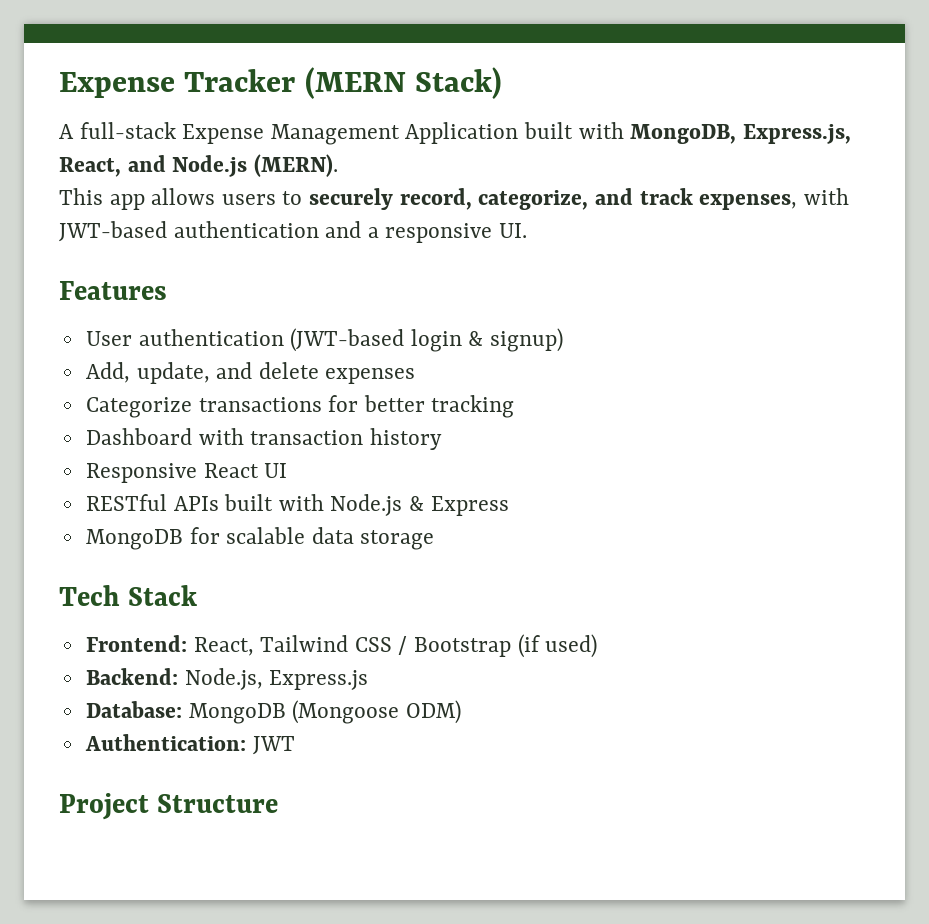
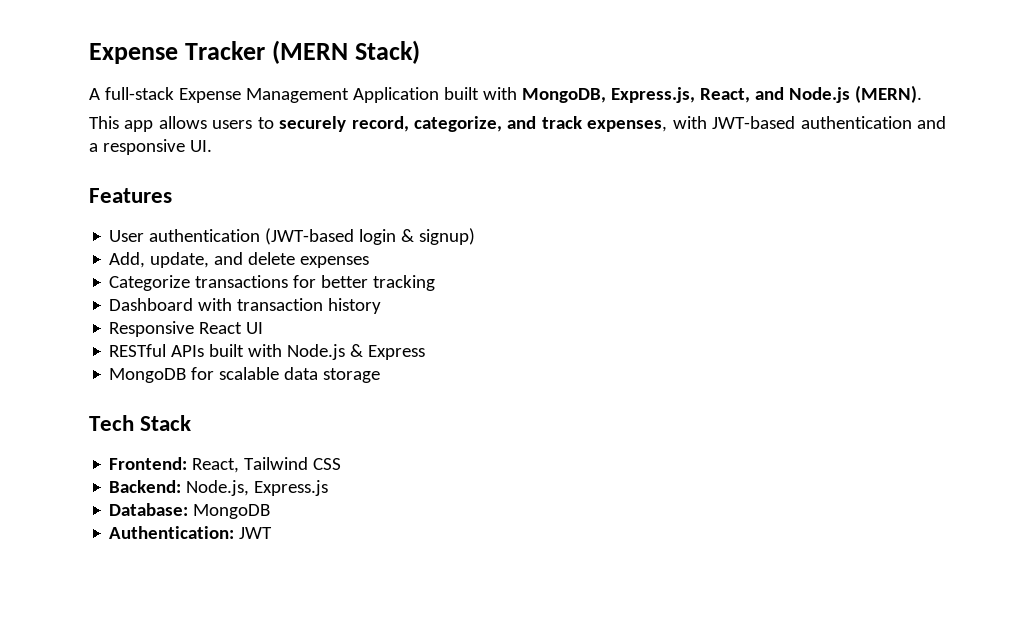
[398,634,598,658] / Bootstrap (if used) -> (342, 464) none
[292,700,461,724] (Mongoose ODM) -> (271, 511) none
[59,793,279,820] // Project Structure -> (273, 533) none

